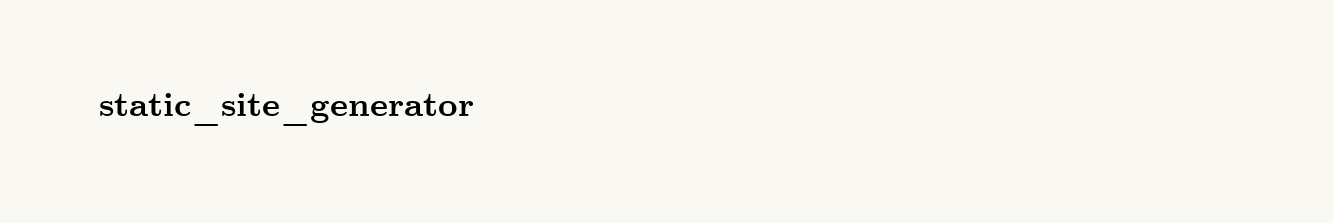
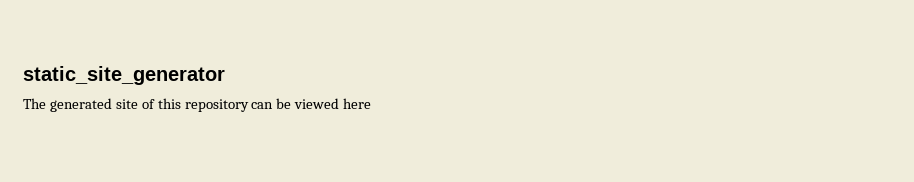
(474, 109) none -> [23,98,372,112] // The generated site of this repository can be viewed here

